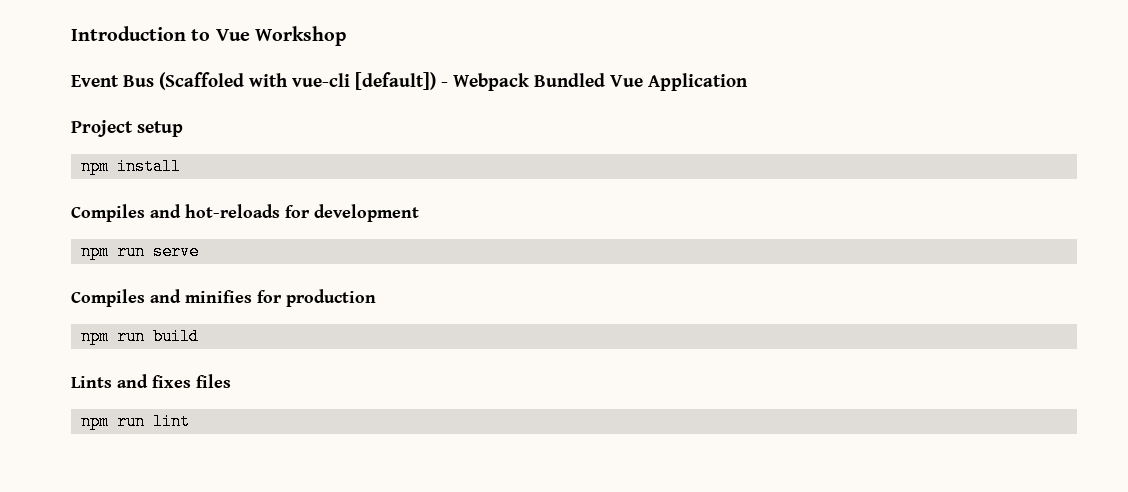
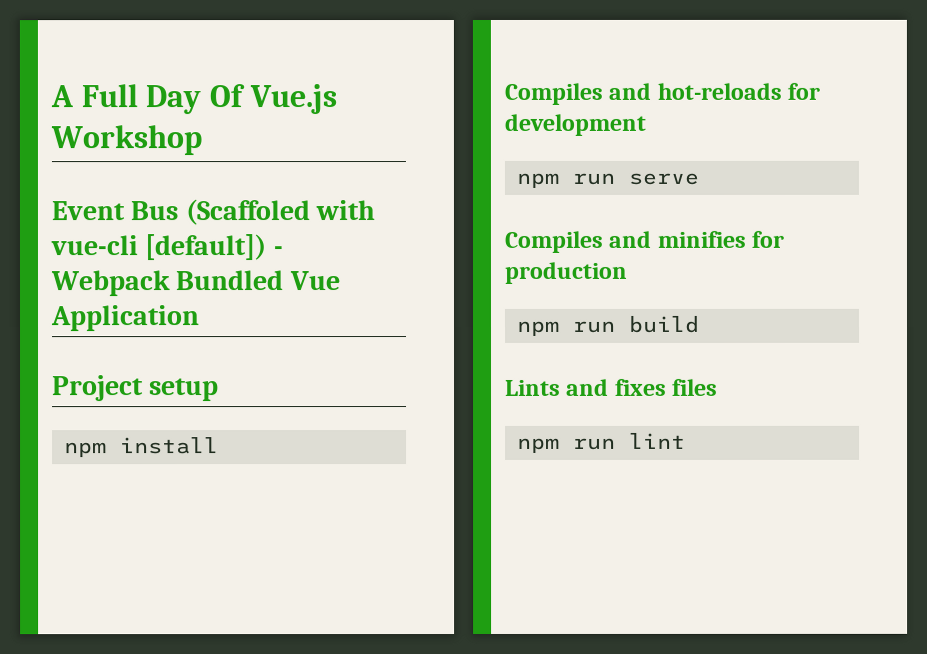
[71,26,250,41] Introduction to Vue -> [50,84,337,115] A Full Day Of Vue.js

